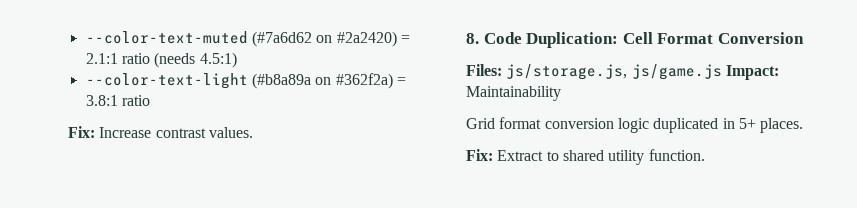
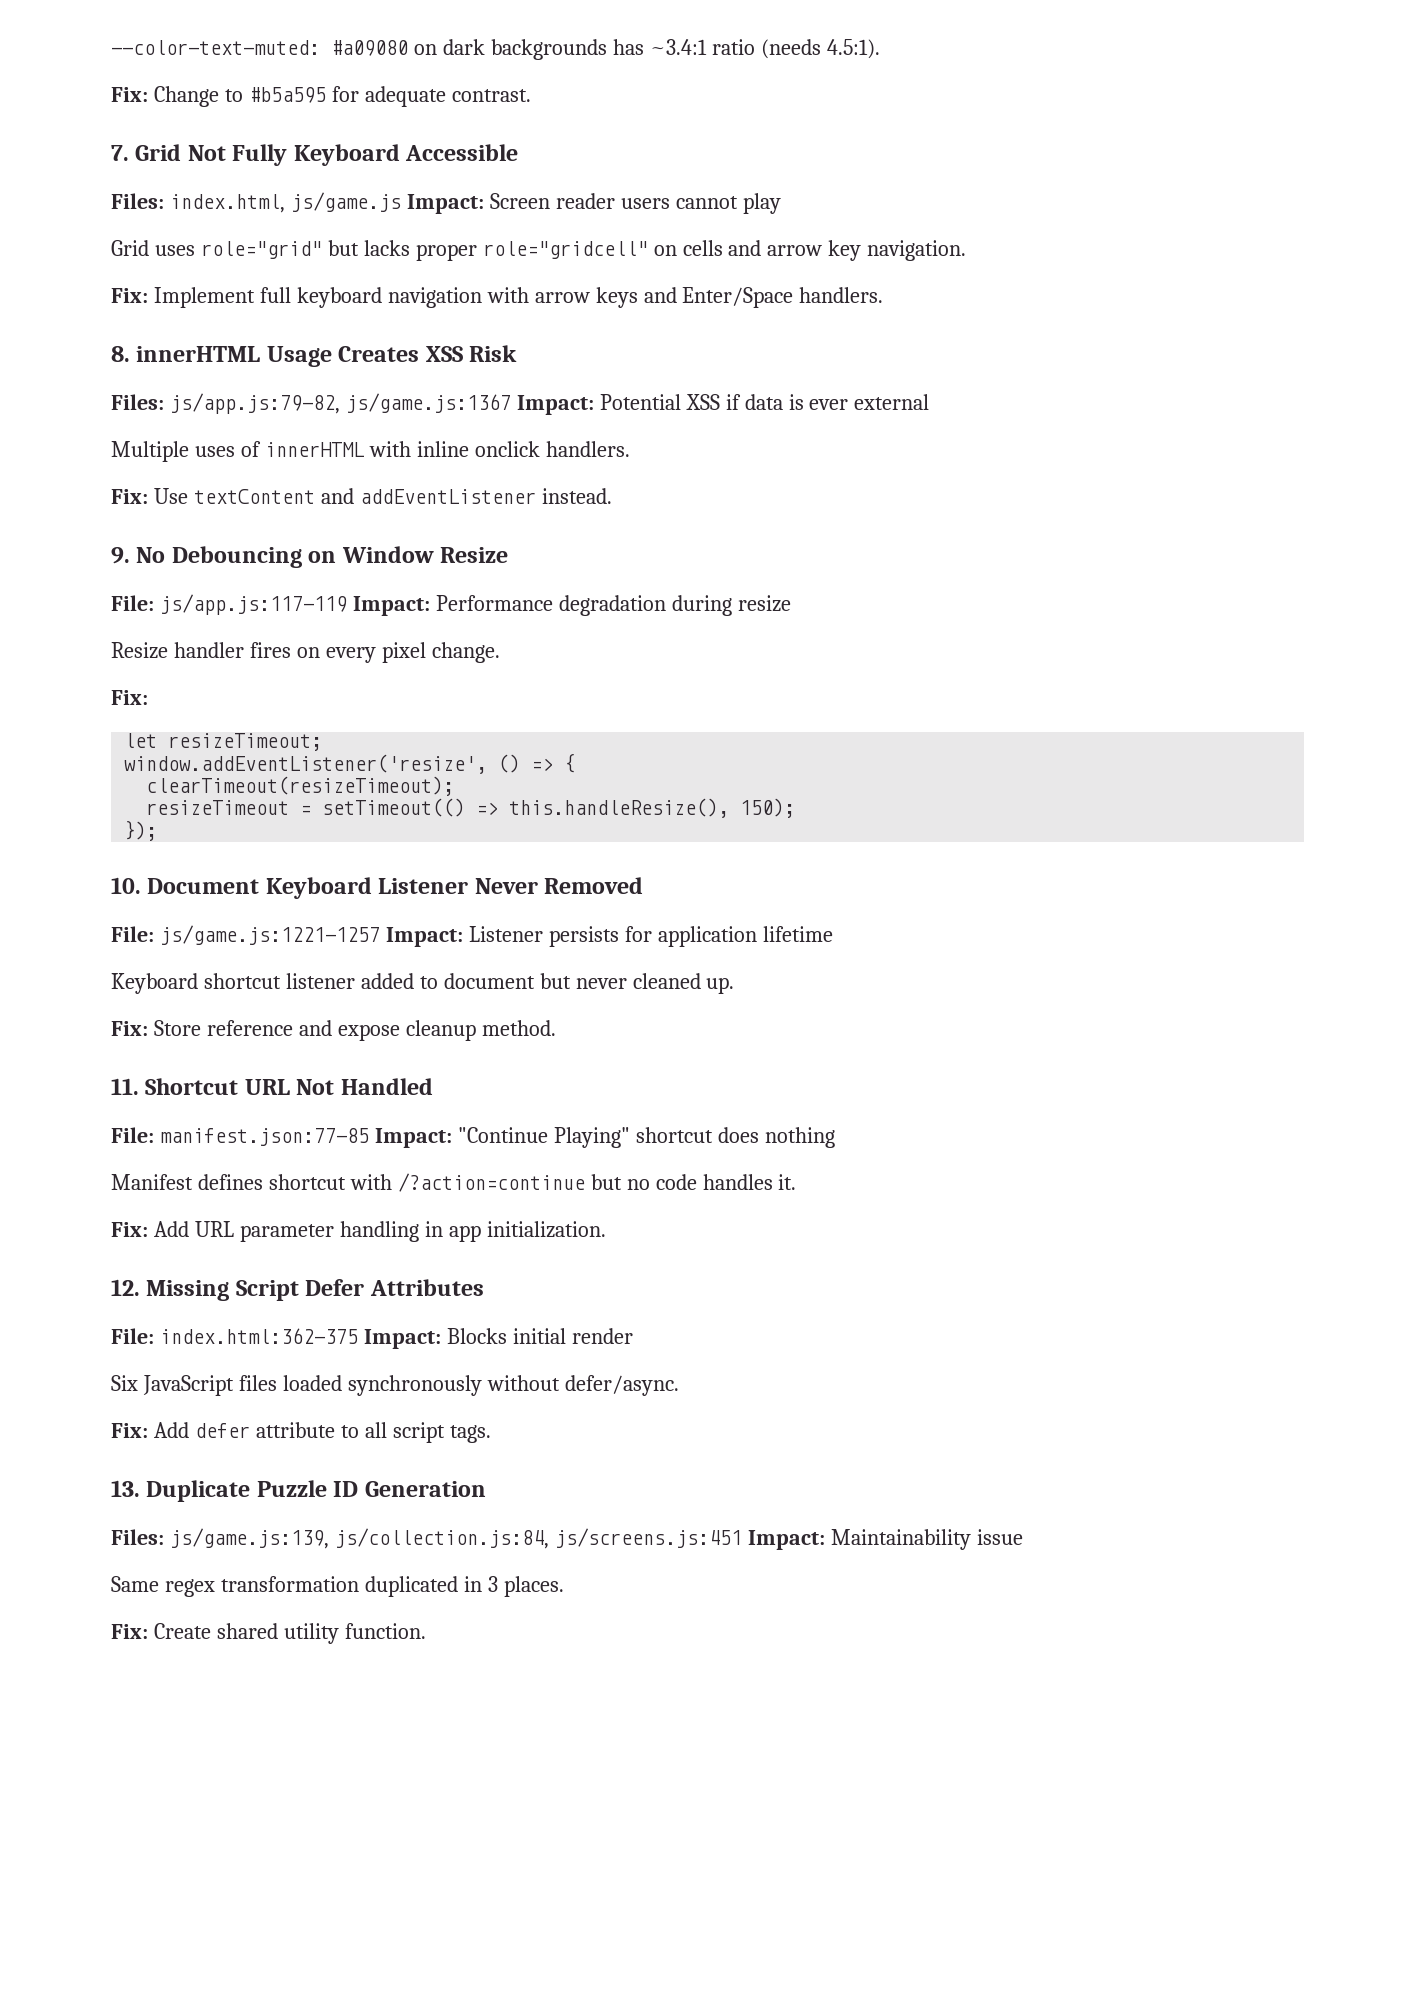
[85,31,410,47] [85,52,237,68] [85,73,406,89] [85,95,150,106] [68,126,253,138] [466,32,804,48] [466,64,779,80] [466,86,561,101] [466,117,649,133] --color-text-muted (#7a6d62 on #2a2420) = 2.1:1 ratio (needs 4.5:1) // --color-text-light (#b8a89a on #362f2a) = 3.8:1 ratio // Fix: Increase contrast values. // 8. Code Duplication: Cell Format Conversion // Files: js/storage.js, js/game.js Impact: Maintainability // Grid format conversion logic -> [111,39,880,60] [111,86,531,107] [111,144,519,166] [111,192,781,214] [111,240,967,261] [111,287,884,308] [111,345,518,367] [111,393,930,415] [111,441,630,462] [111,488,612,504] [111,546,509,568] [111,594,791,616] [111,642,500,663] [111,690,148,705] [124,733,323,751] [124,753,576,774] [146,776,455,796] [146,798,796,818] [124,820,158,841] [111,877,644,899] [111,925,833,947] [111,973,735,994] [111,1020,556,1041] [111,1078,433,1095] [111,1127,835,1148] [111,1173,797,1192] [111,1221,606,1242] [111,1279,484,1301] [111,1328,633,1349] [111,1375,679,1396] [111,1422,491,1443] [111,1480,486,1502] [111,1528,1023,1550] [111,1576,359,1597] --color-text-muted: #a09080 on dark backgrounds has ~3.4:1 ratio (needs 4.5:1). // Fix: Change to #b5a595 for adequate contrast. // 7. Grid Not Fully Keyboard Accessible // Files: index.html, js/game.js Impact: Screen reader users cannot play // Grid uses role="grid" but lacks proper role="gridcell" on cells and arrow key navigation. // Fix: Implement full keyboard navigation with arrow keys and Enter/Space handlers. // 8. innerHTML Usage Creates XSS Risk // Files: js/app.js:79-82, js/game.js:1367 Impact: Potential XSS if data is ever external // Multiple uses of innerHTML with inline onclick handlers. // Fix: Use textContent and addEventListener instead. // 9. No Debouncing on Window Resize // File: js/app.js:117-119 Impact: Performance degradation during resize // Resize handler fires on every pixel change. // Fix: // let resizeTimeout; // window.addEventListener('resize', () => { // clearTimeout(resizeTimeout); // resizeTimeout = setTimeout(() => this.handleResize(), 150); // }); // 10. Document Keyboard Listener Never Removed // File: js/game.js:1221-1257 Impact: Listener persists for application lifetime // Keyboard shortcut listener added to document but never cleaned up. // Fix: Store reference and expose cleanup method. // 11. Shortcut URL Not Handled // File: manifest.json:77-85 Impact: "Continue Playing" shortcut does nothing // Manifest defines shortcut with /?action=continue but no code handles it. // Fix: Add URL parameter handling in app initialization. // 12. Missing Script Defer Attributes // File: index.html:362-375 Impact: Blocks initial render // Six JavaScript files loaded synchronously without defer/async. // Fix: Add defer attribute to all script tags. // 13. Duplicate Puzzle ID Generation // Files: js/game.js:139, js/collection.js:84, js/screens.js:451 Impact: Maintainability issue // Same regex transformation
[738,118,756,129] 5+ -> [487,1576,498,1592] 3
[497,150,559,161] Extract to -> [153,1623,211,1639] Create

